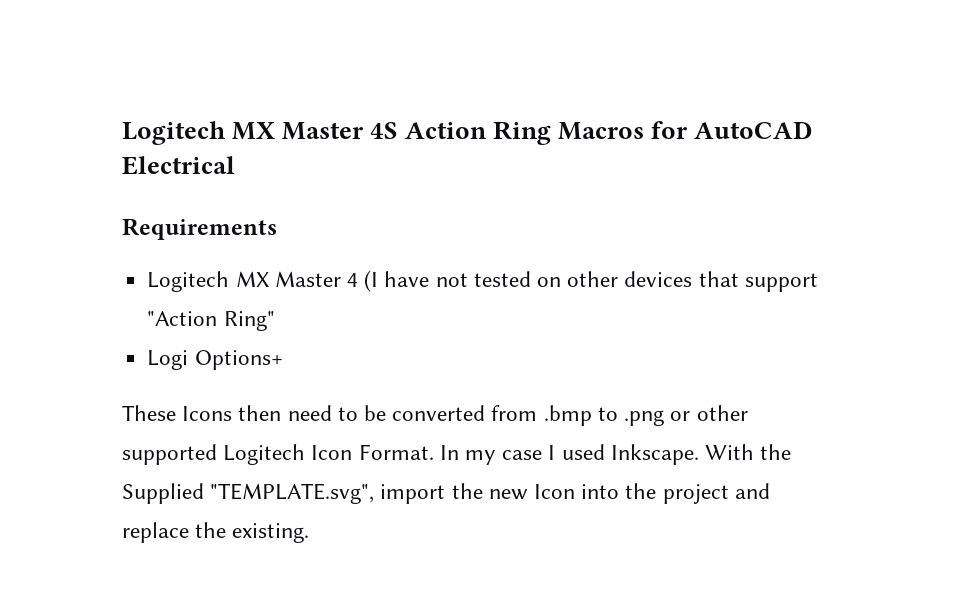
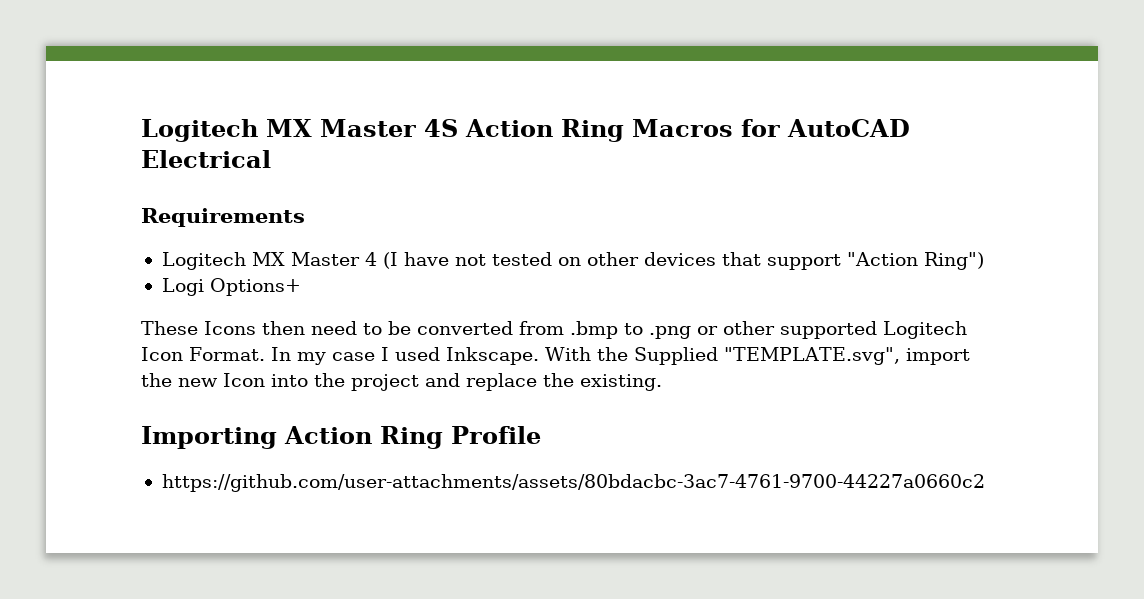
[223,311,275,331] Ring" -> [923,252,984,270] Ring")
(310, 533) none -> [141,426,541,449] [161,474,985,492] // Importing Action Ring Profile // https://github.com/user-attachments/assets/80bdacbc-3ac7-4761-9700-44227a0660c2

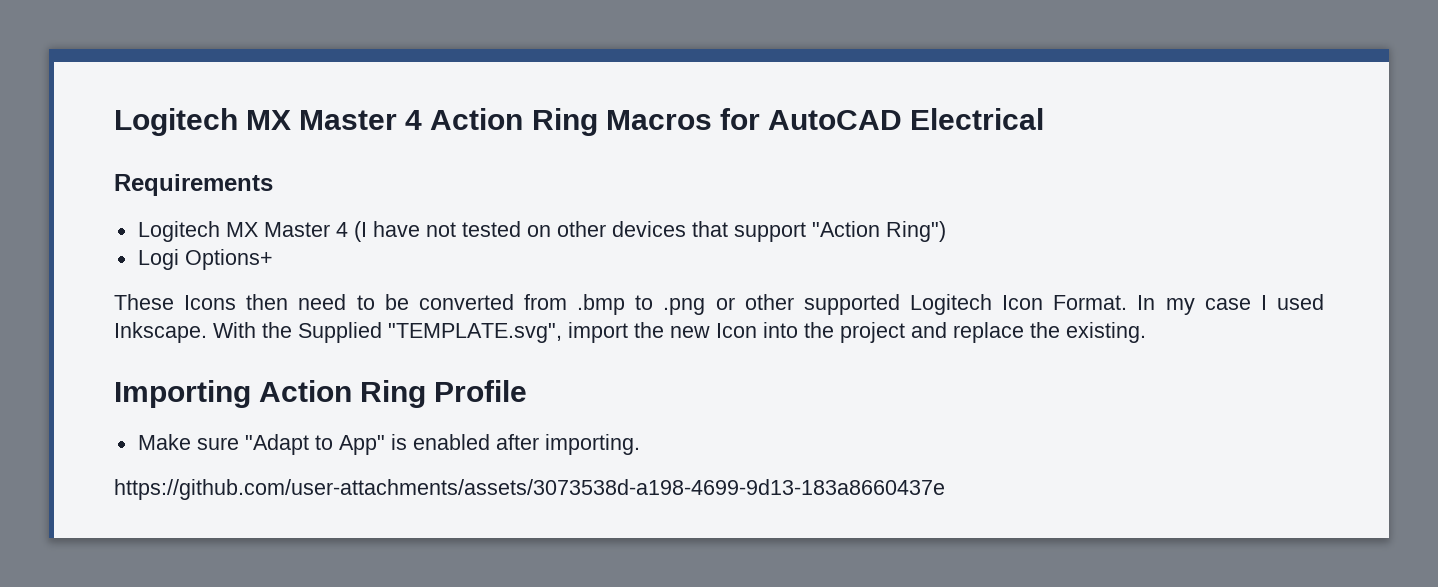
[141,119,458,142] Logitech MX Master 4S -> [114,108,423,136] Logitech MX Master 4
[161,474,985,492] https://github.com/user-attachments/assets/80bdacbc-3ac7-4761-9700-44227a0660c2 -> [137,434,640,455] [114,479,945,500] Make sure "Adapt to App" is enabled after importing. // https://github.com/user-attachments/assets/3073538d-a198-4699-9d13-183a8660437e

